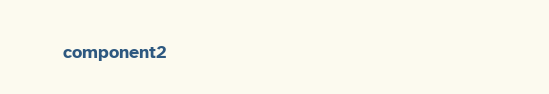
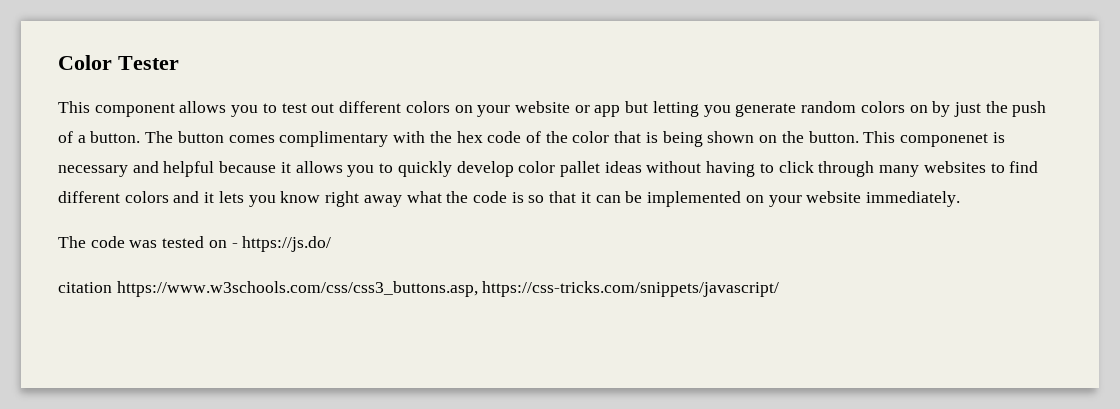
[63,46,167,61] component2 -> [58,55,179,70] [58,101,1047,117] [58,131,1005,147] [58,161,1039,177] [58,191,960,207] [58,236,332,252] [58,281,780,297] Color Tester // This component allows you to test out different colors on your website or app but letting you generate random colors on by just the push of a button. The button comes complimentary with the hex code of the color that is being shown on the button. This componenet is necessary and helpful because it allows you to quickly develop color pallet ideas without having to click through many websites to find different colors and it lets you know right away what the code is so that it can be implemented on your website immediately. // The code was tested on - https://js.do/ // citation https://www.w3schools.com/css/css3_buttons.asp, https://css-tricks.com/snippets/javascript/

